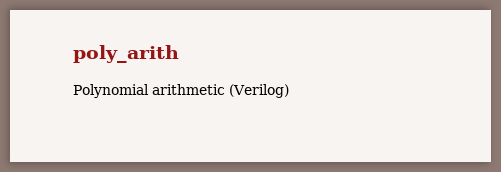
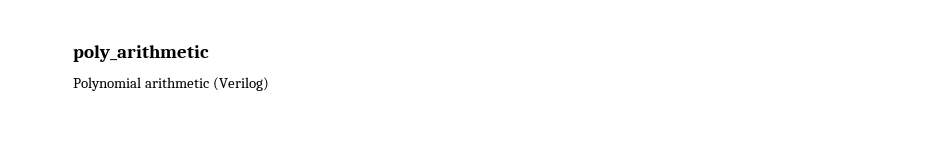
[73,45,179,63] poly_arith -> [73,45,209,62] poly_arithmetic

